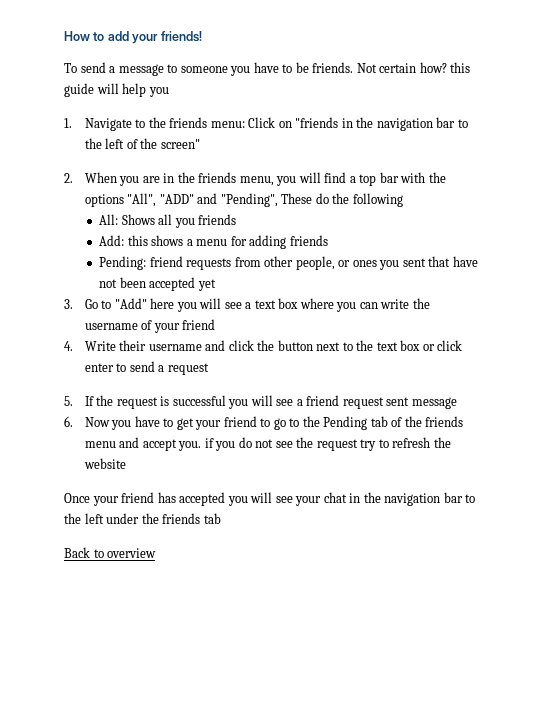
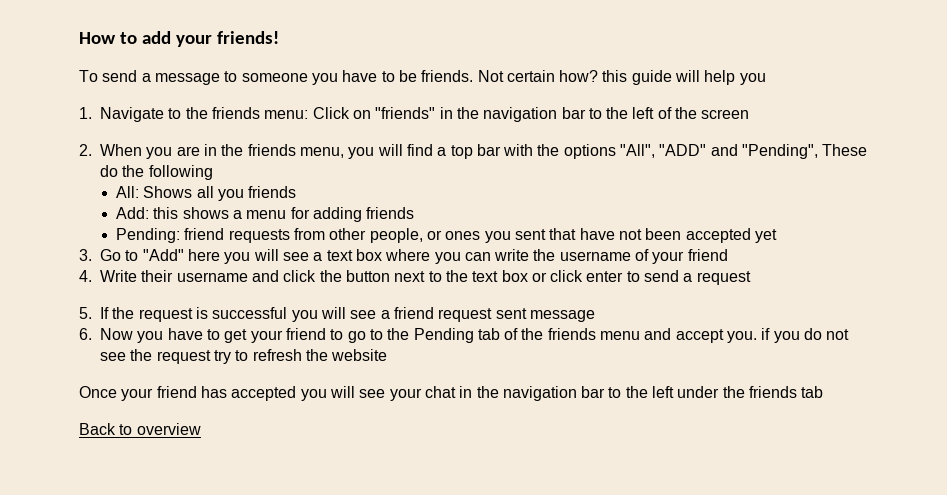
[295,117,339,128] "friends -> [375,107,436,119] "friends"
[160,139,200,149] screen" -> [701,109,750,119] screen

